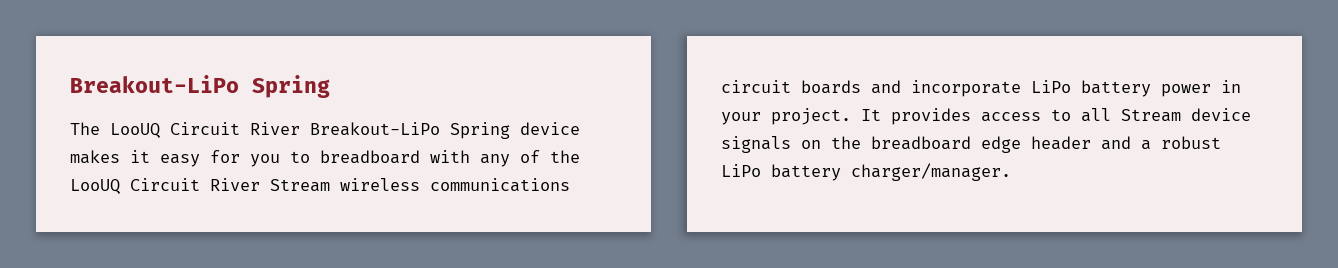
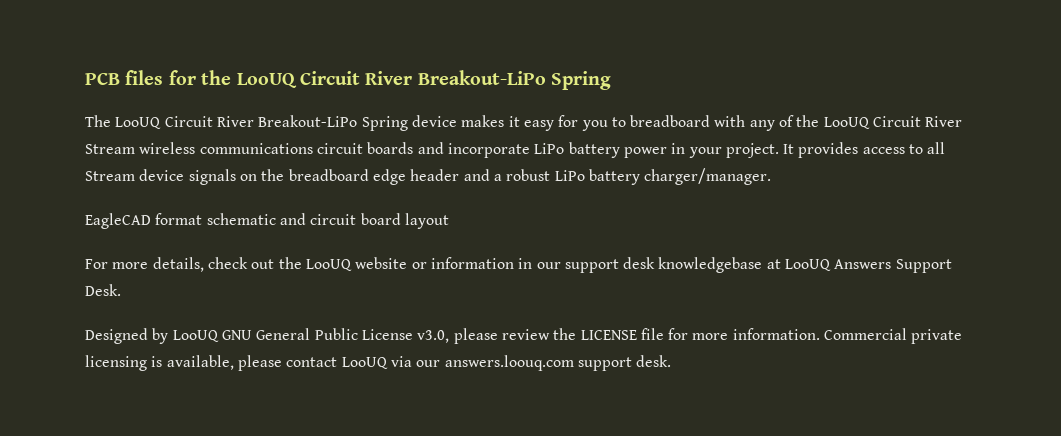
(70, 84) none -> [85,70,413,88] PCB files for the LooUQ Circuit River
(1011, 172) none -> [85,213,449,229] [85,257,952,273] [85,284,121,296] [85,328,963,344] [85,355,672,371] // EagleCAD format schematic and circuit board layout // For more details, check out the LooUQ website or information in our support desk knowledgebase at LooUQ Answers Support Desk. // Designed by LooUQ GNU General Public License v3.0, please review the LICENSE file for more information. Commercial private licensing is available, please contact LooUQ via our answers.loouq.com support desk.

